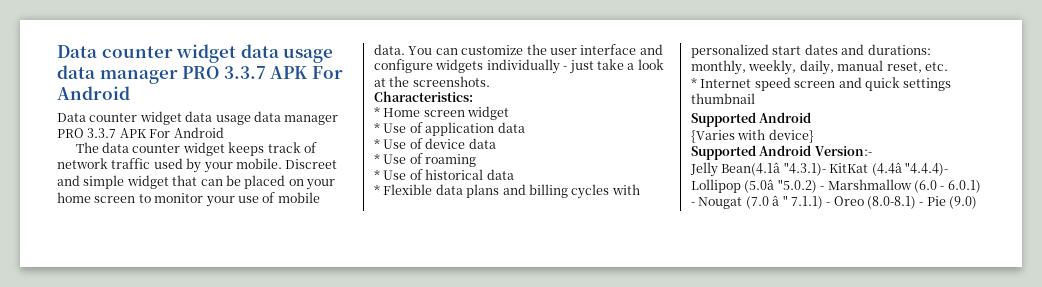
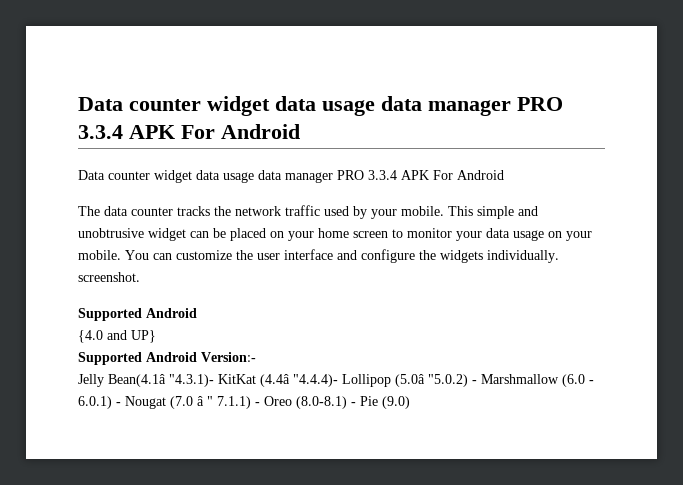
[57,44,334,63] [57,65,266,84] Data counter widget data usage data manager PRO 3.3.7 -> [78,96,563,116] [78,125,123,139] Data counter widget data usage data manager PRO 3.3.4
[87,128,117,138] 3.3.7 -> [368,170,397,180] 3.3.4
[182,142,317,156] widget keeps track of -> [177,206,231,216] tracks the
[285,159,338,169] [57,175,198,189] Discreet and simple widget that -> [448,206,538,219] [78,228,186,241] This simple and unobtrusive widget
[237,192,320,203] [374,44,405,55] use of mobile data. -> [486,228,592,241] [78,250,121,260] data usage on your mobile.
[435,59,664,74] [374,76,490,87] [374,91,473,102] [374,106,510,120] [374,122,525,136] [374,138,496,149] [374,153,477,167] [374,169,514,180] [374,184,640,199] [691,44,931,58] [691,60,948,75] [691,77,952,91] [691,93,755,104] widgets individually - just take a look at the screenshots. // Characteristics: // * Home screen widget // * Use of application data // * Use of device data // * Use of roaming // * Use of historical data // * Flexible data plans and billing cycles with personalized start dates and durations: monthly, weekly, daily, manual reset, etc. // * Internet speed screen and quick settings thumbnail -> [419,250,559,263] [78,272,140,282] the widgets individually. screenshot.
[691,129,814,143] {Varies with device} -> [78,330,156,343] {4.0 and UP}

